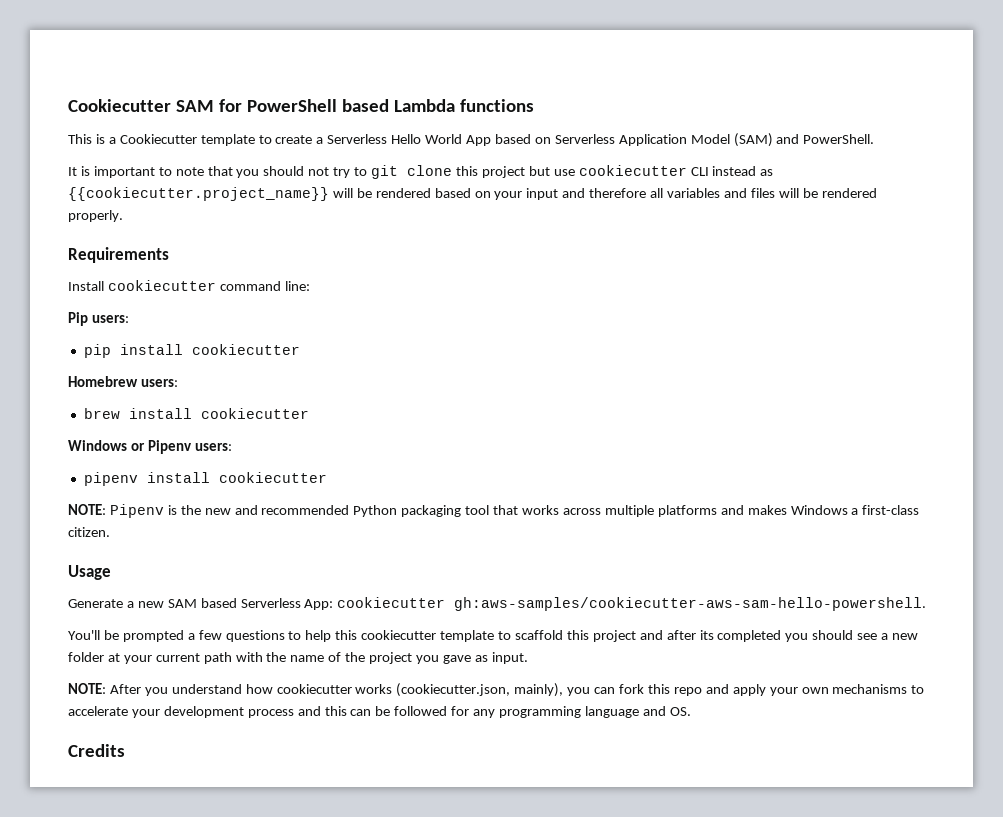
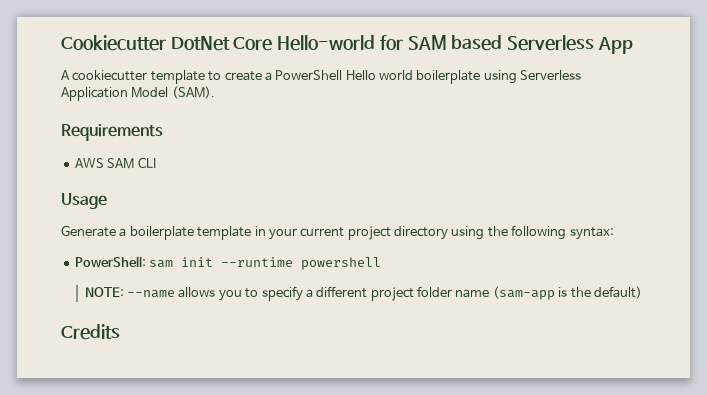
[68,99,534,112] [68,133,875,147] [68,165,774,179] [68,187,877,201] [68,210,123,222] [68,247,169,263] [68,280,310,291] [68,312,129,326] [83,344,300,358] [68,376,178,387] [83,408,309,419] [68,440,232,454] [83,472,327,486] [68,504,920,518] [68,527,110,537] [68,565,111,580] [68,597,927,611] [68,630,919,642] [68,652,528,664] [68,683,925,697] [68,706,691,718] Cookiecutter SAM for PowerShell based Lambda functions // This is a Cookiecutter template to create a Serverless Hello World App based on Serverless Application Model (SAM) and PowerShell. // It is important to note that you should not try to git clone this project but use cookiecutter CLI instead as {{cookiecutter.project_name}} will be rendered based on your input and therefore all variables and files will be rendered properly. // Requirements // Install cookiecutter command line: // Pip users: // pip install cookiecutter // Homebrew users: // brew install cookiecutter // Windows or Pipenv users: // pipenv install cookiecutter // NOTE: Pipenv is the new and recommended Python packaging tool that works across multiple platforms and makes Windows a first-class citizen. // Usage // Generate a new SAM based Serverless App: cookiecutter gh:aws-samples/cookiecutter-aws-sam-hello-powershell. // You'll be prompted a few questions to help this cookiecutter template to scaffold this project and after its completed you should see a new folder at your current path with the name of the project you gave as input. // NOTE: After you understand how cookiecutter works (cookiecutter.json, mainly), you can fork this repo and apply your own mechanisms to accelerate your development process and this can be followed for any programming language and OS. -> [61,35,633,54] [61,70,582,84] [61,86,215,101] [61,124,163,141] [74,157,156,169] [61,193,107,209] [61,225,614,240] [74,256,382,270] [84,286,642,301] Cookiecutter DotNet Core Hello-world for SAM based Serverless App // A cookiecutter template to create a PowerShell Hello world boilerplate using Serverless Application Model (SAM). // Requirements // AWS SAM CLI // Usage // Generate a boilerplate template in your current project directory using the following syntax: // PowerShell: sam init --runtime powershell // NOTE: --name allows you to specify a different project folder name (sam-app is the default)

